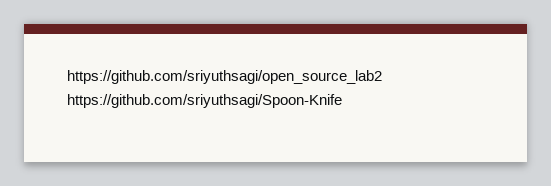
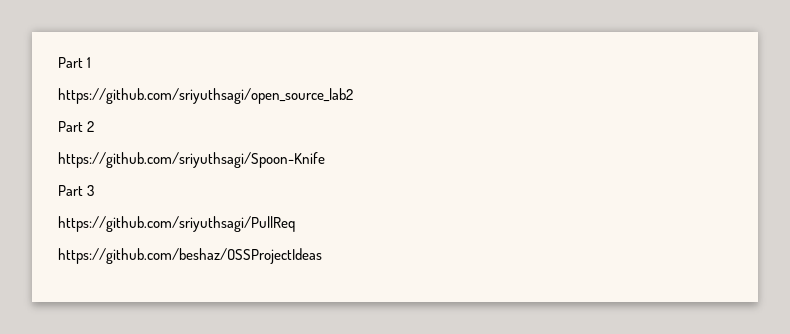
(67, 77) none -> [58,57,92,68] Part 1 //
(382, 77) none -> [58,121,95,132] // Part 2
(342, 101) none -> [58,185,95,196] [58,216,295,232] [58,248,322,264] // Part 3 // https://github.com/sriyuthsagi/PullReq // https://github.com/beshaz/OSSProjectIdeas

